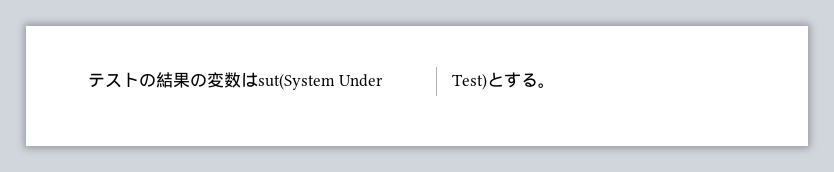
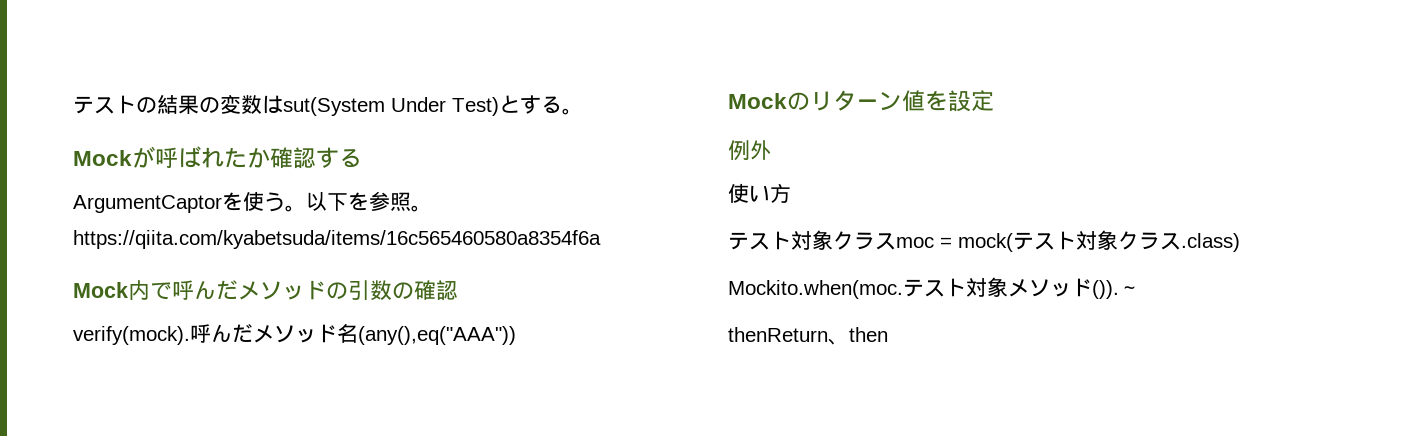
(555, 85) none -> [73,146,362,169] [73,191,432,213] [73,230,601,249] [73,280,458,301] [73,324,516,345] [728,90,994,112] [728,140,772,161] [728,183,791,203] [728,230,1240,252] [728,277,1140,299] [728,327,888,345] // Mockが呼ばれたか確認する // ArgumentCaptorを使う。以下を参照。https://qiita.com/kyabetsuda/items/16c565460580a8354f6a // Mock内で呼んだメソッドの引数の確認 // verify(mock).呼んだメソッド名(any(),eq("AAA")) // Mockのリターン値を設定 // 例外 // 使い方 // テスト対象クラスmoc = mock(テスト対象クラス.class) // Mockito.when(moc.テスト対象メソッド()).～ // thenReturn、then

